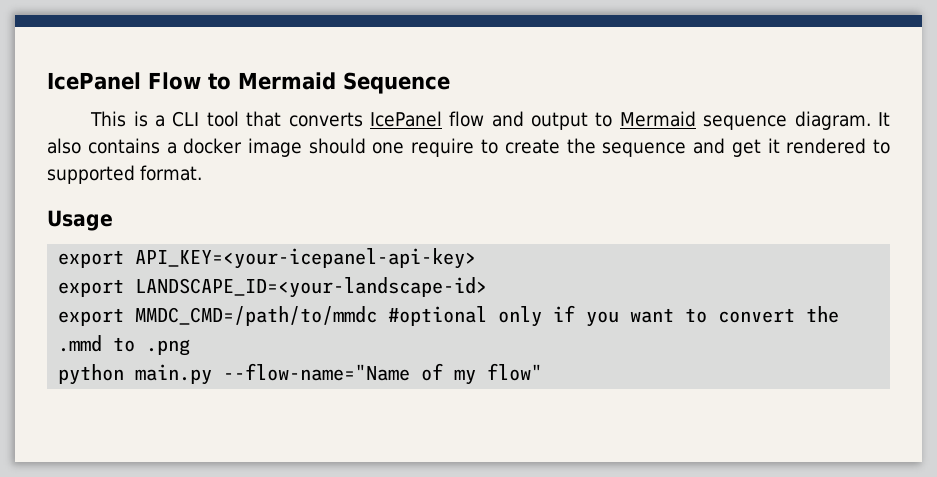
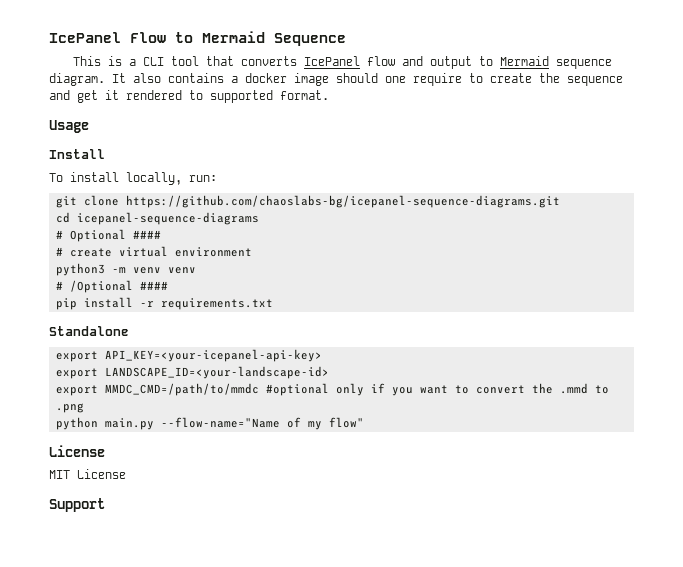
(113, 220) none -> [49,149,105,159] [49,172,217,185] [55,195,560,208] [55,212,259,225] [55,229,161,242] [55,246,252,257] [55,263,196,276] [55,280,168,293] [55,297,273,310] [49,326,129,336] // Install // To install locally, run: // git clone https://github.com/chaoslabs-bg/icepanel-sequence-diagrams.git // cd icepanel-sequence-diagrams // # Optional #### // # create virtual environment // python3 -m venv venv // # /Optional #### // pip install -r requirements.txt // Standalone
(543, 372) none -> [49,445,105,457] [49,469,126,479] [49,498,105,512] // License // MIT License // Support

